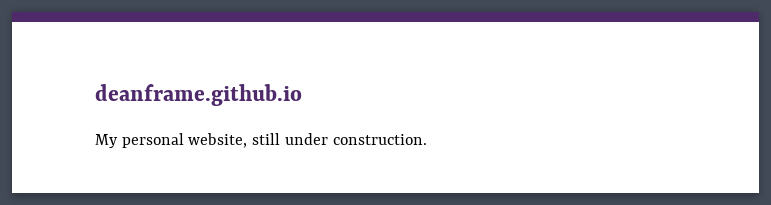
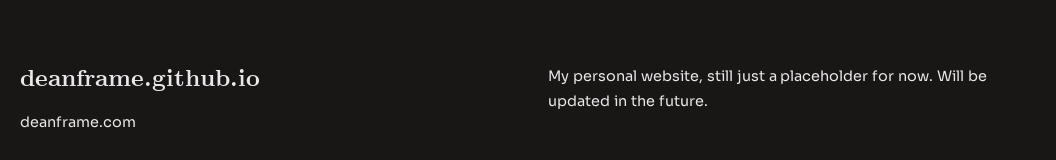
(302, 95) none -> [20,116,136,128] // deanframe.com
[284,133,427,145] under construction. -> [735,70,988,84] [548,95,708,109] just a placeholder for now. Will be updated in the future.

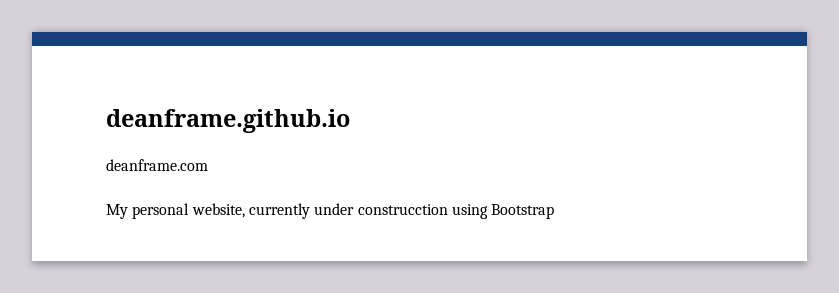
[706,70,988,84] [548,95,708,109] still just a placeholder for now. Will be updated in the future. -> [248,203,555,219] currently under construcction using Bootstrap

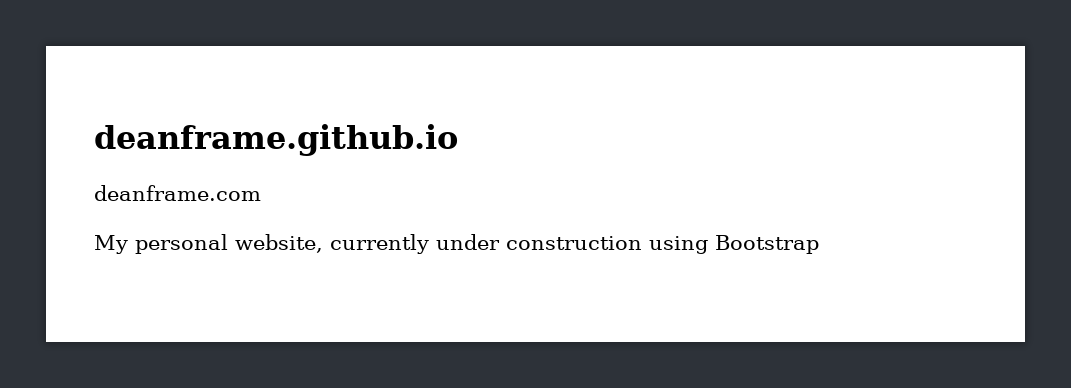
[357,204,448,215] construcction -> [506,236,642,250] construction

